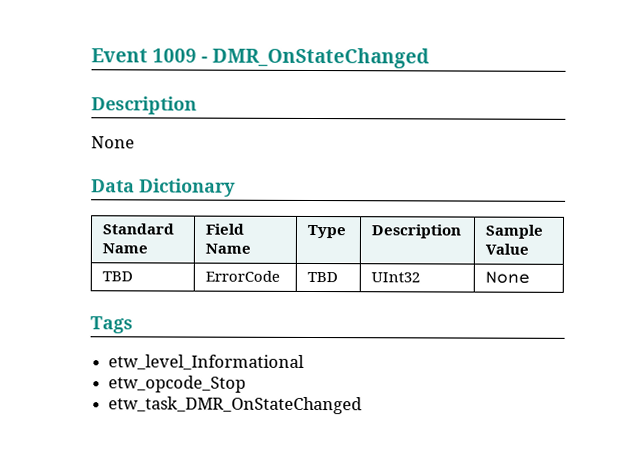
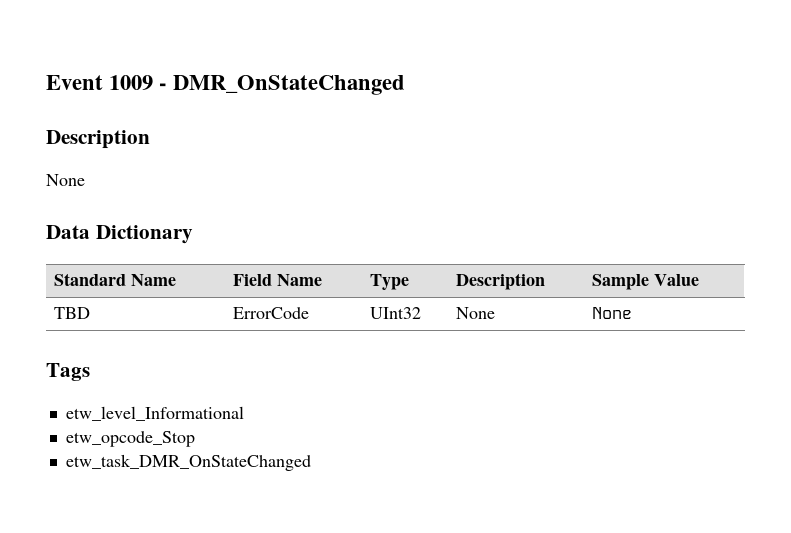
[307,271,339,283] [371,272,421,283] TBD | UInt32 -> [369,307,421,319] [455,307,495,319] UInt32 | None

